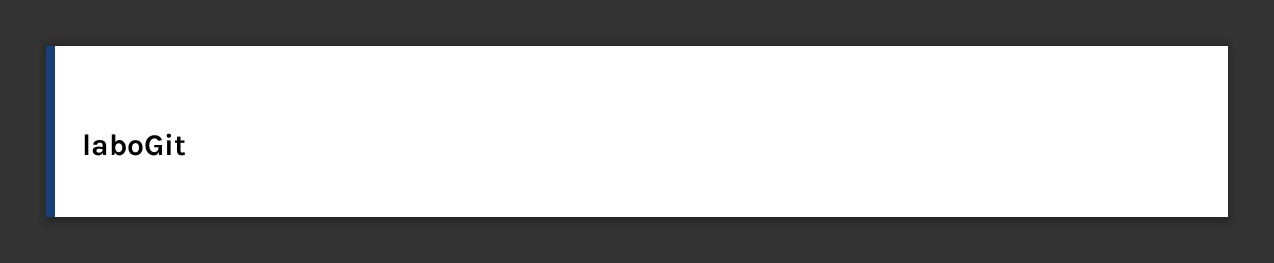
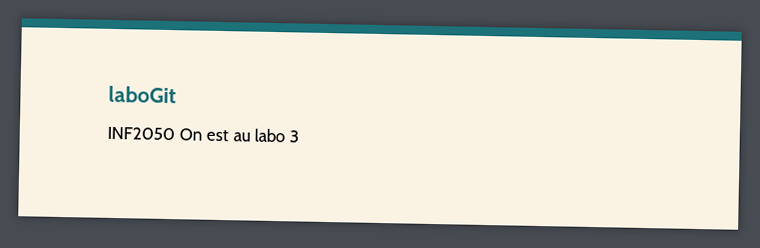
(186, 144) none -> [107,126,299,143] // INF2050 On est au labo 3

